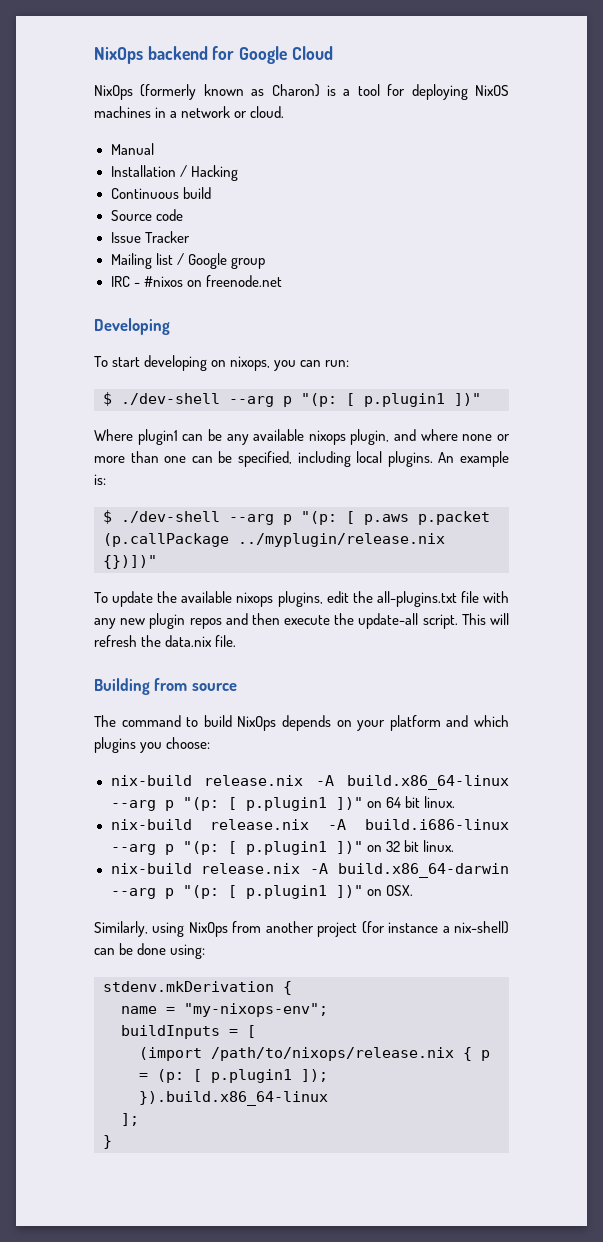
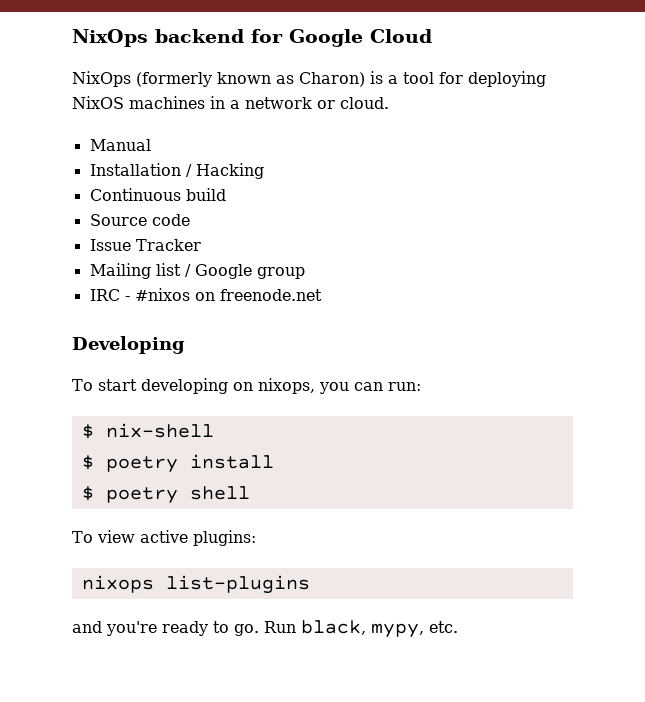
[121,393,481,407] [94,429,510,445] [94,451,510,467] [94,474,106,485] [103,510,490,525] [103,533,445,547] [103,555,157,569] [94,591,509,607] [94,613,509,629] [94,635,237,647] [94,678,237,695] [94,715,510,731] [94,737,211,753] [110,775,509,790] [110,796,455,811] [110,819,509,830] [110,840,454,855] [110,863,509,878] [110,885,413,899] [94,921,510,937] [94,943,206,959] [103,981,292,995] [121,1003,328,1017] [121,1025,256,1039] [139,1047,490,1061] [139,1069,328,1083] [139,1091,328,1106] [121,1113,139,1126] [103,1135,112,1149] ./dev-shell --arg p "(p: [ p.plugin1 ])" // Where plugin1 can be any available nixops plugin, and where none or more than one can be specified, including local plugins. An example is: // $ ./dev-shell --arg p "(p: [ p.aws p.packet (p.callPackage ../myplugin/release.nix {})])" // To update the available nixops plugins, edit the all-plugins.txt file with any new plugin repos and then execute the update-all script. This will refresh the data.nix file. // Building from source // The command to build NixOps depends on your platform and which plugins you choose: // nix-build release.nix -A build.x86_64-linux --arg p "(p: [ p.plugin1 ])" on 64 bit linux. // nix-build release.nix -A build.i686-linux --arg p "(p: [ p.plugin1 ])" on 32 bit linux. // nix-build release.nix -A build.x86_64-darwin --arg p "(p: [ p.plugin1 ])" on OSX. // Similarly, using NixOps from another project (for instance a nix-shell) can be done using: // stdenv.mkDerivation { // name = "my-nixops-env"; // buildInputs = [ // (import /path/to/nixops/release.nix { p = (p: [ p.plugin1 ]); }).build.x86_64-linux // ]; // } -> [105,423,214,438] [81,454,274,473] [81,486,250,504] [72,530,256,546] [81,575,310,594] [72,620,458,638] nix-shell // $ poetry install // $ poetry shell // To view active plugins: // nixops list-plugins // and you're ready to go. Run black, mypy, etc.

